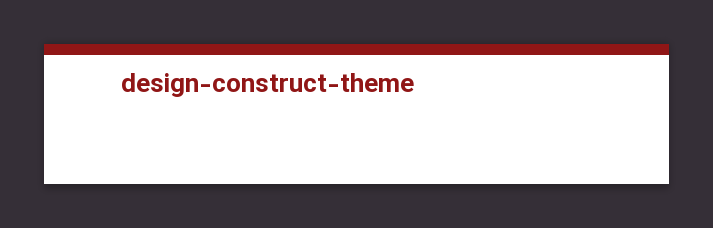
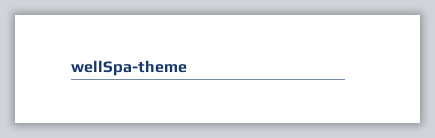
[121,73,414,97] design-construct-theme -> [71,60,187,76] wellSpa-theme

